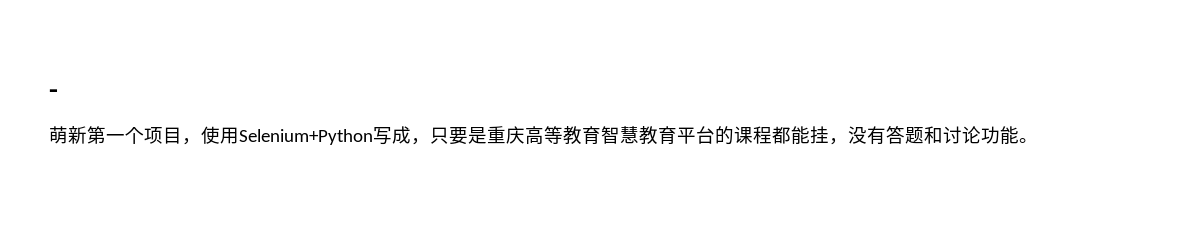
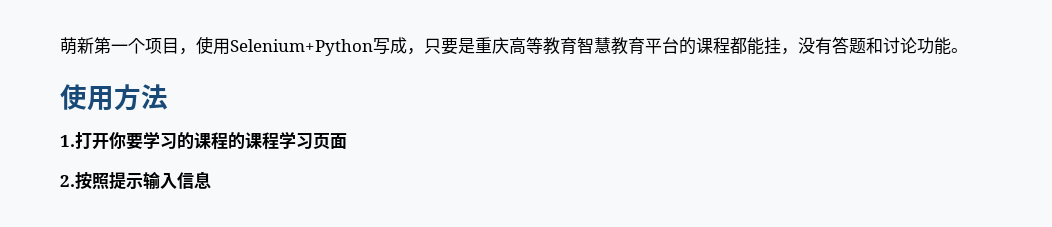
[49,89,58,99] - // -> (60, 46) none
(1038, 140) none -> [60,84,168,111] [60,131,347,150] [60,171,211,190] // 使用方法 // 1.打开你要学习的课程的课程学习页面 // 2.按照提示输入信息

